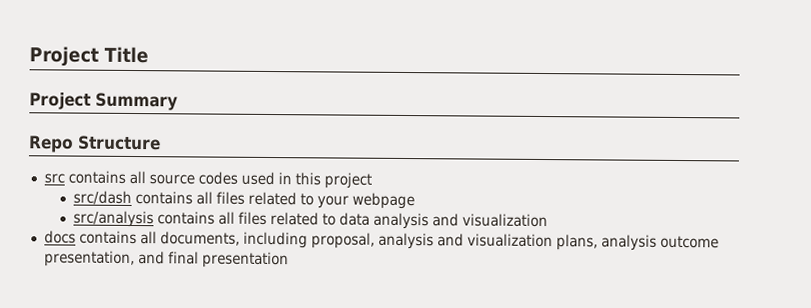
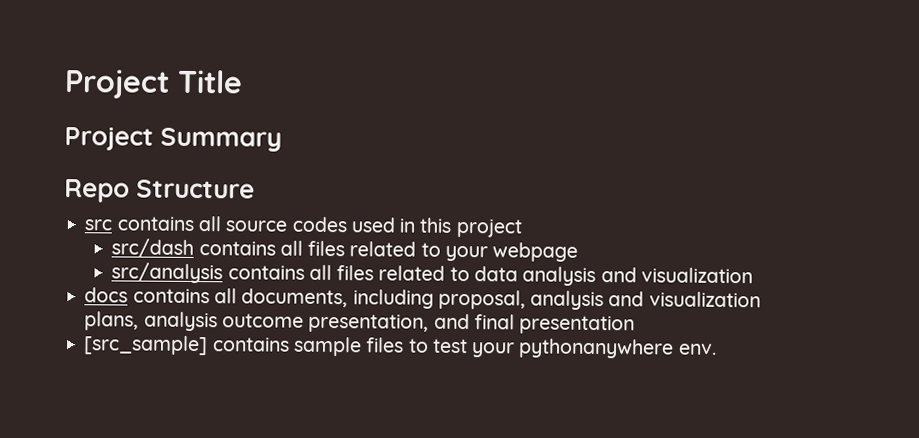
(289, 260) none -> [83,335,717,359] // [src_sample] contains sample files to test your pythonanywhere env.

